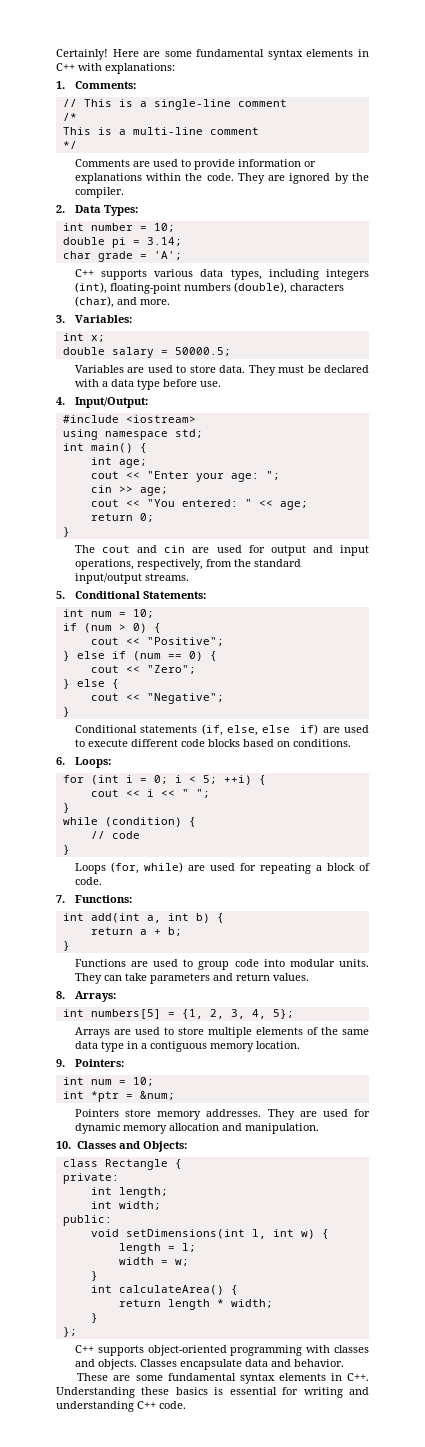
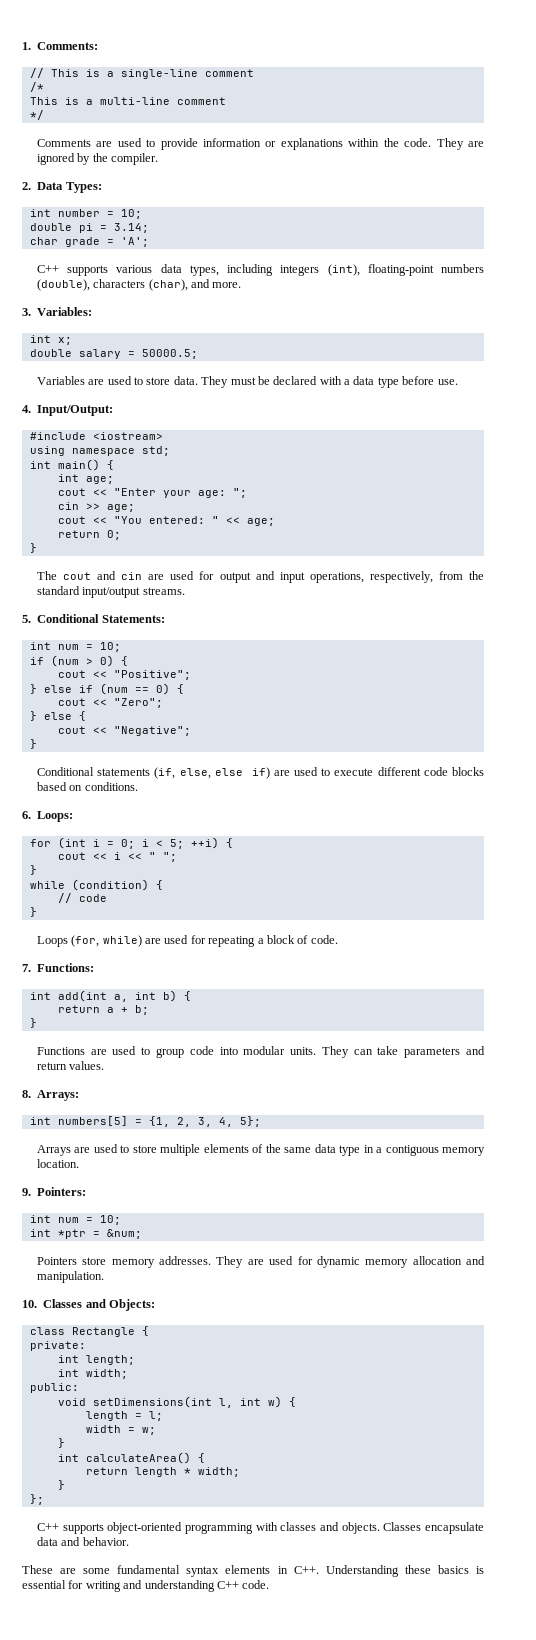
[56,49,369,60] [56,63,175,74] Certainly! Here are some fundamental syntax elements in C++ with explanations: // -> (22, 46) none

